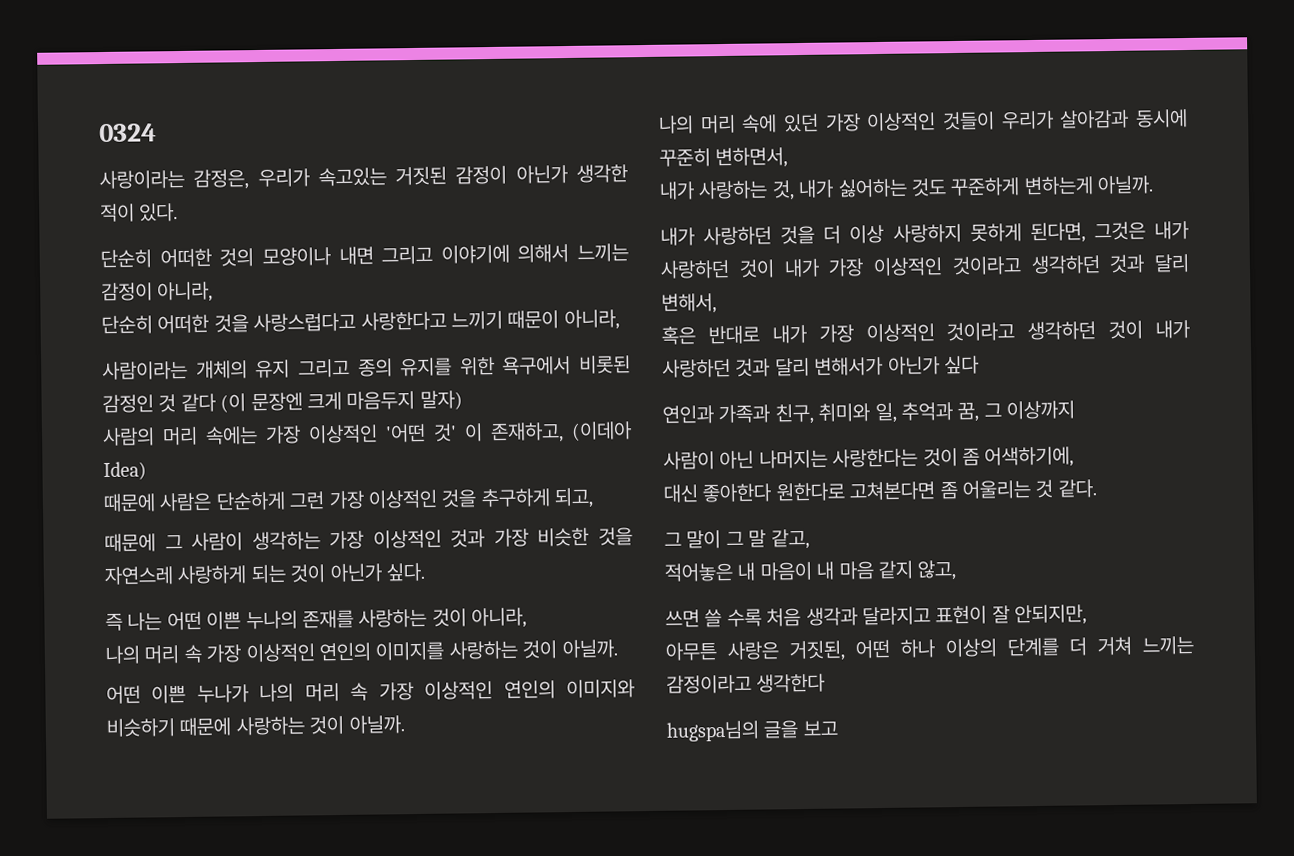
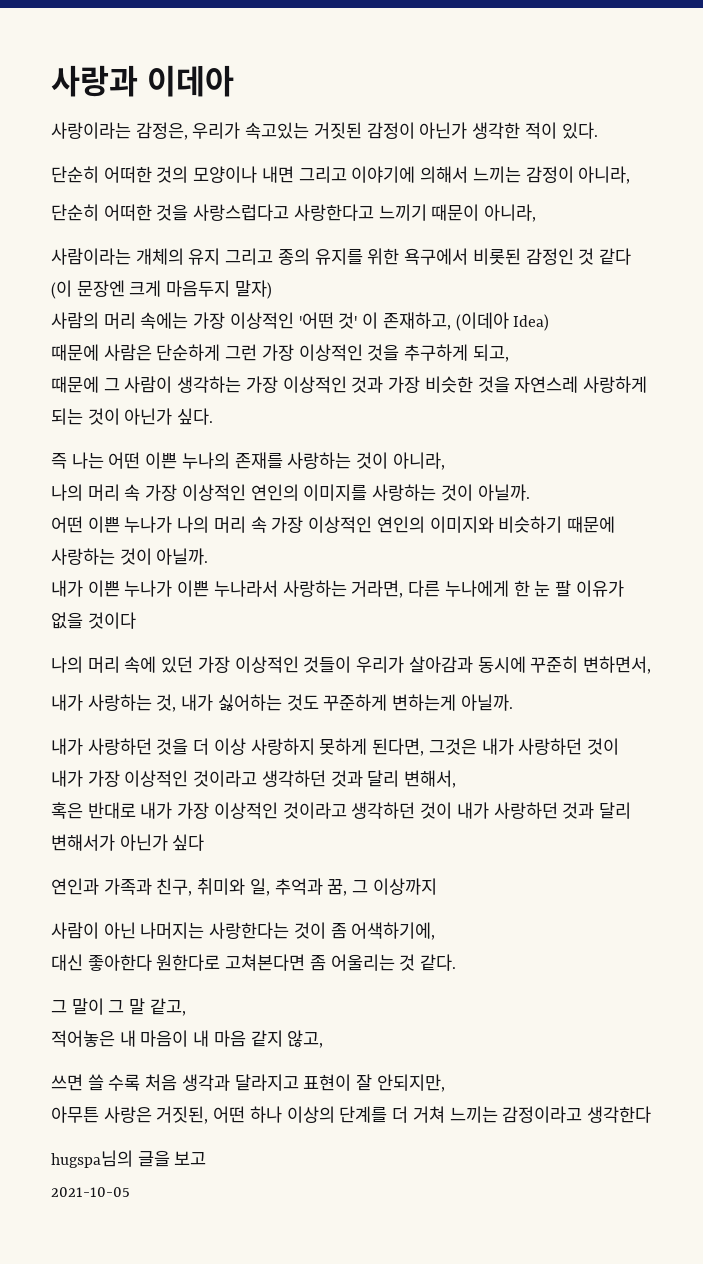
[99,123,157,143] 0324 -> [51,65,234,97] 사랑과 이데아
(405, 724) none -> [51,580,624,598] [51,612,136,629] // 내가 이쁜 누나가 이쁜 누나라서 사랑하는 거라면, 다른 누나에게 한 눈 팔 이유가 없을 것이다
(838, 728) none -> [51,1187,130,1197] // 2021-10-05

